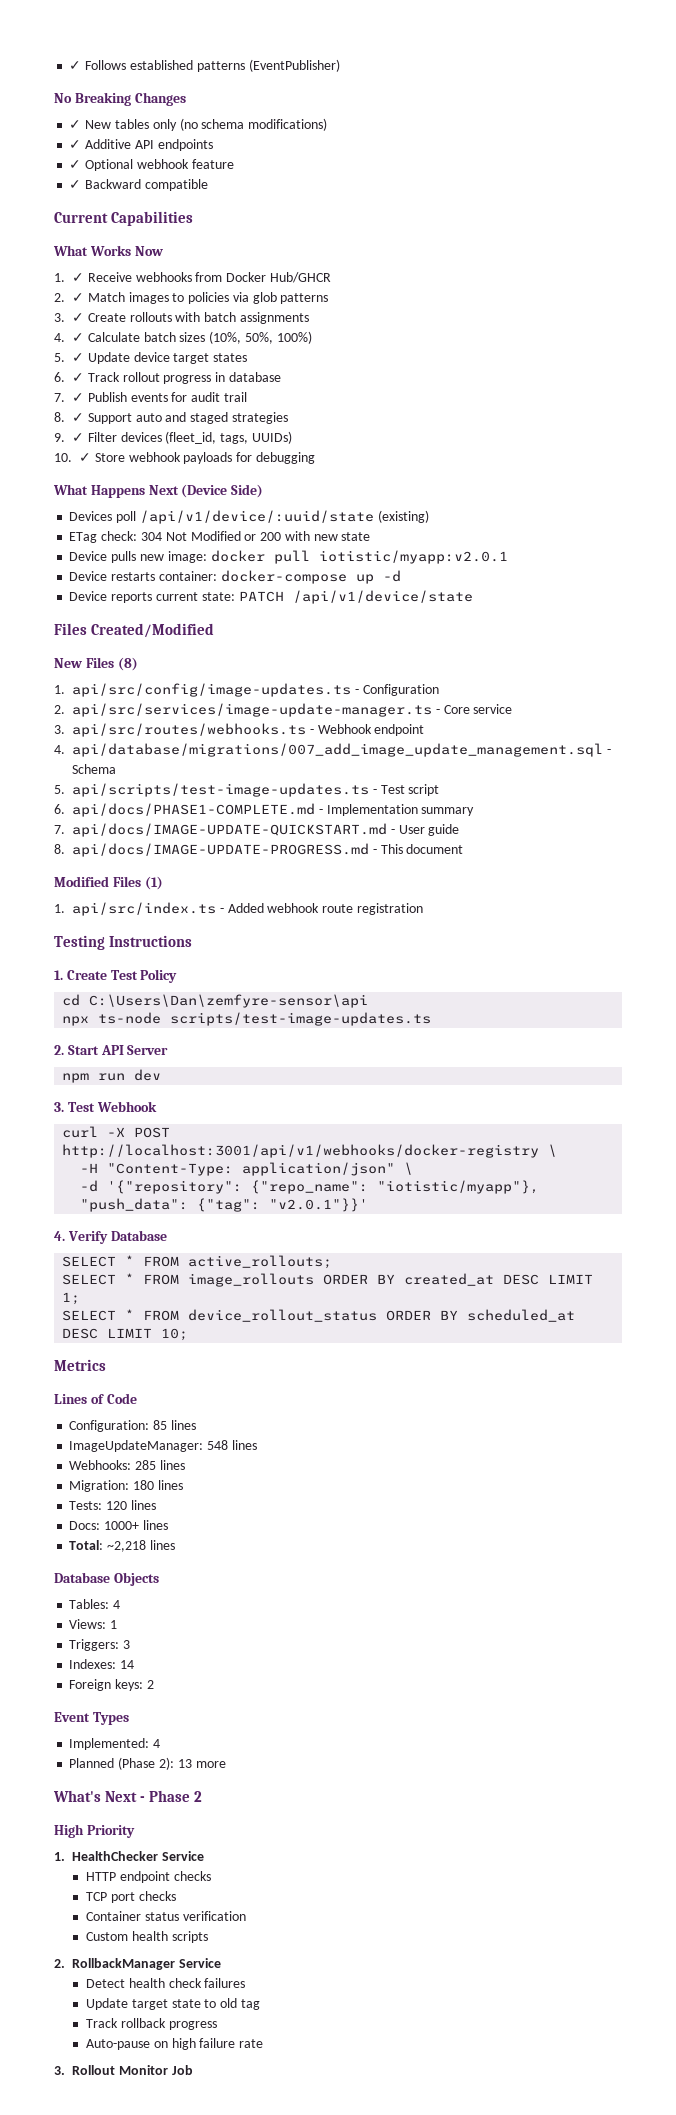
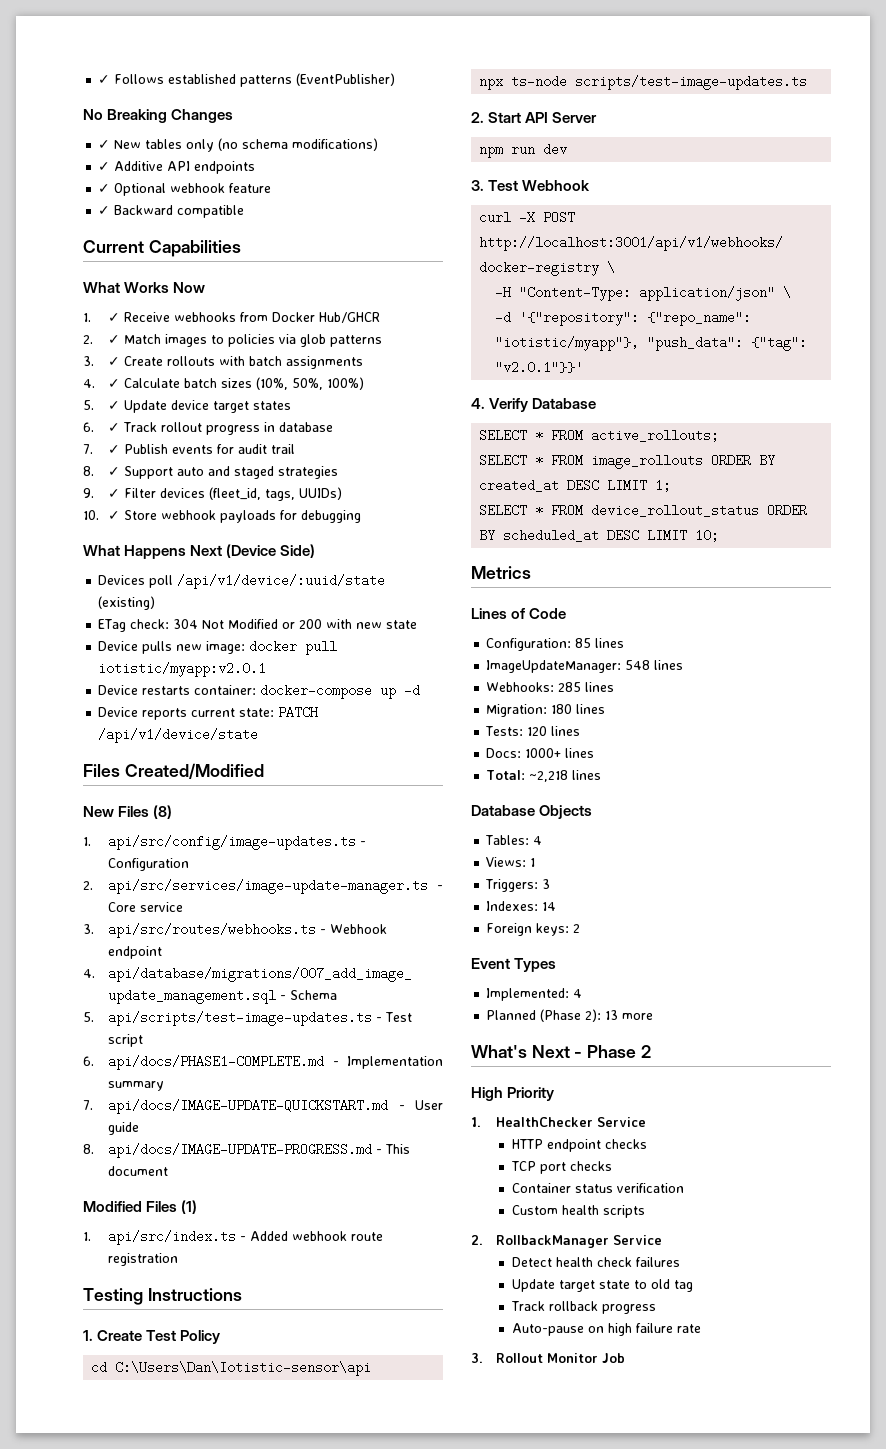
[89,994,369,1008] C:\Users\Dan\zemfyre-sensor\api -> [115,1361,372,1376] C:\Users\Dan\Iotistic-sensor\api

